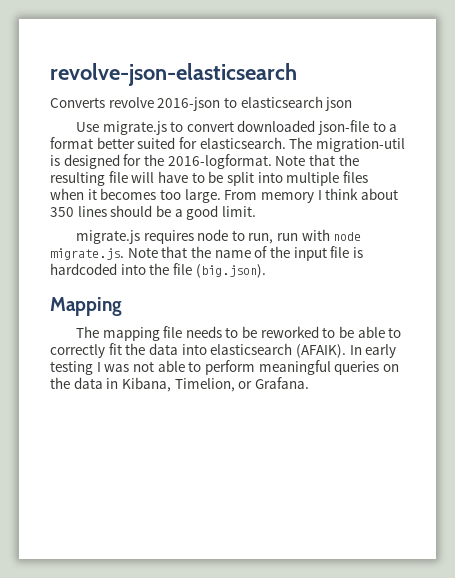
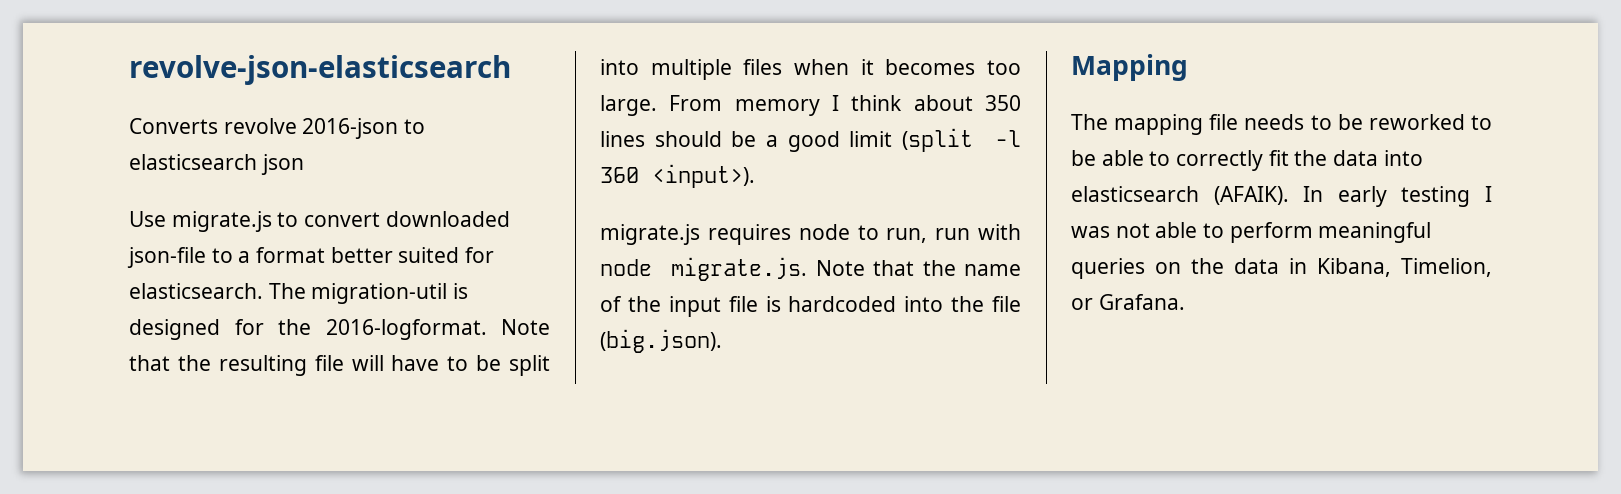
[221,206,256,217] limit. -> [849,128,1021,152] [600,164,755,188] limit (split -l 360 <input>).

